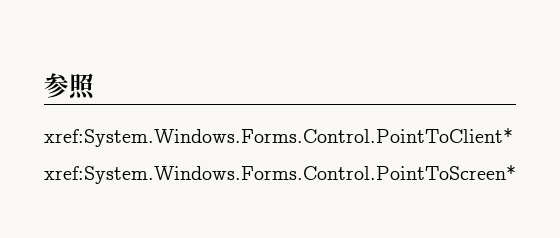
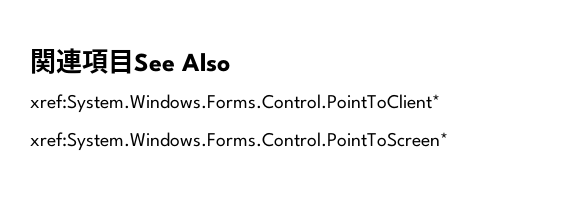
[44,73,95,100] 参照 -> [30,48,231,74] 関連項目See Also

